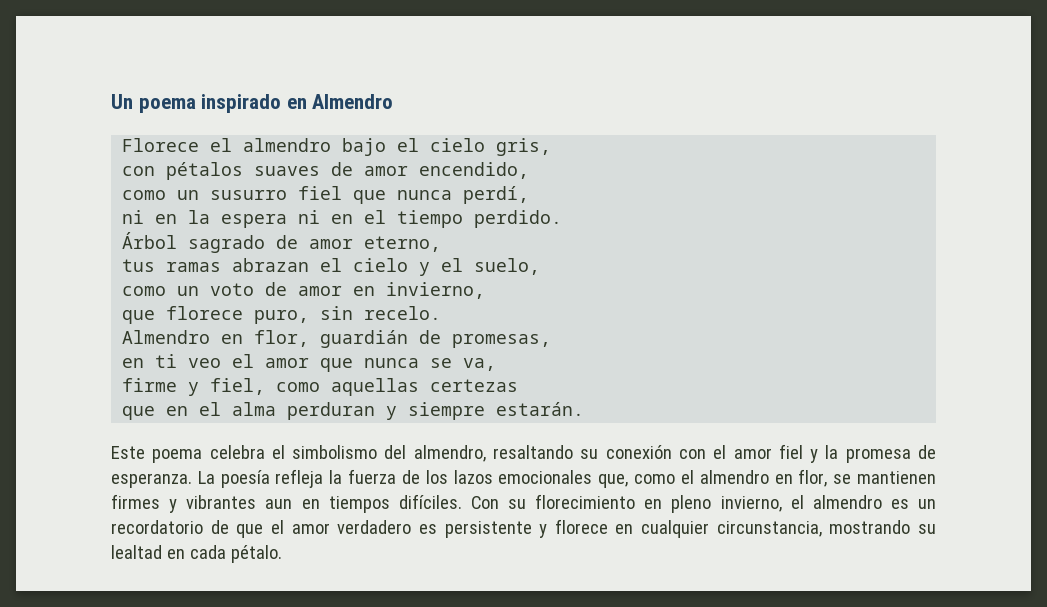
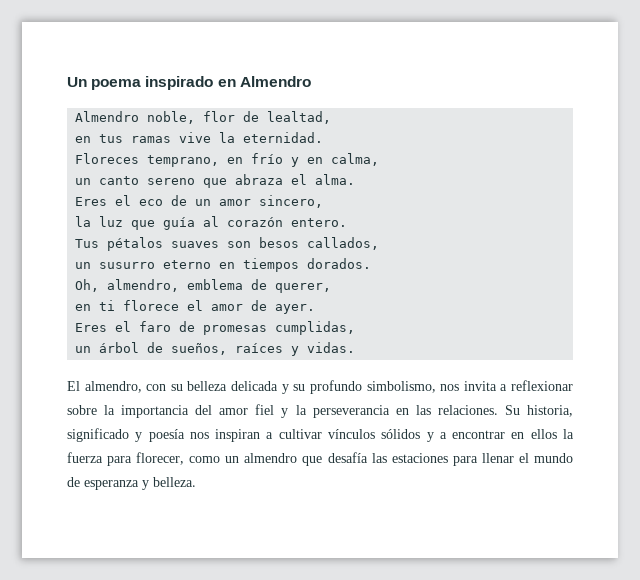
[122,138,552,156] [122,162,530,180] [122,186,530,204] [122,210,563,228] [122,232,442,253] [122,258,541,276] [122,282,486,299] [122,306,442,324] [122,330,552,348] Florece el almendro bajo el cielo gris, // con pétalos suaves de amor encendido, // como un susurro fiel que nunca perdí, // ni en la espera ni en el tiempo perdido. // Árbol sagrado de amor eterno, // tus ramas abrazan el cielo y el suelo, // como un voto de amor en invierno, // que florece puro, sin recelo. // Almendro en flor, guardián de promesas, -> [75,111,332,124] [75,132,324,143] [75,153,380,167] [75,174,356,188] [75,195,324,208] [75,216,348,230] [75,237,380,251] [75,258,372,272] [75,279,332,293] Almendro noble, flor de lealtad, // en tus ramas vive la eternidad. // Floreces temprano, en frío y en calma, // un canto sereno que abraza el alma. // Eres el eco de un amor sincero, // la luz que guía al corazón entero. // Tus pétalos suaves son besos callados, // un susurro eterno en tiempos dorados. // Oh, almendro, emblema de querer,
[188,354,497,372] [122,378,519,396] [122,402,585,420] [111,444,936,463] [111,469,937,488] [111,494,936,513] [111,519,936,538] [111,545,282,563] veo el amor que nunca se va, // firme y fiel, como aquellas certezas // que en el alma perduran y siempre estarán. // Este poema celebra el simbolismo del almendro, resaltando su conexión con el amor fiel y la promesa de esperanza. La poesía refleja la fuerza de los lazos emocionales que, como el almendro en flor, se mantienen firmes y vibrantes aun en tiempos difíciles. Con su florecimiento en pleno invierno, el almendro es un recordatorio de que el amor verdadero es persistente y florece en cualquier circunstancia, mostrando su lealtad en cada pétalo. -> [123,300,316,314] [75,321,356,335] [75,342,356,356] [67,380,574,394] [67,404,573,418] [67,428,574,442] [67,452,573,466] [67,477,196,490] florece el amor de ayer. // Eres el faro de promesas cumplidas, // un árbol de sueños, raíces y vidas. // El almendro, con su belleza delicada y su profundo simbolismo, nos invita a reflexionar sobre la importancia del amor fiel y la perseverancia en las relaciones. Su historia, significado y poesía nos inspiran a cultivar vínculos sólidos y a encontrar en ellos la fuerza para florecer, como un almendro que desafía las estaciones para llenar el mundo de esperanza y belleza.

